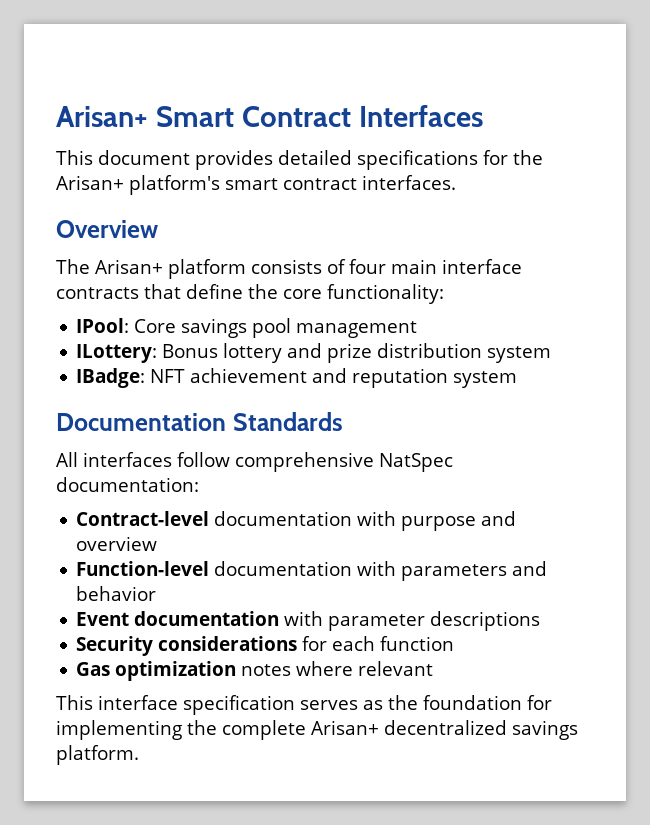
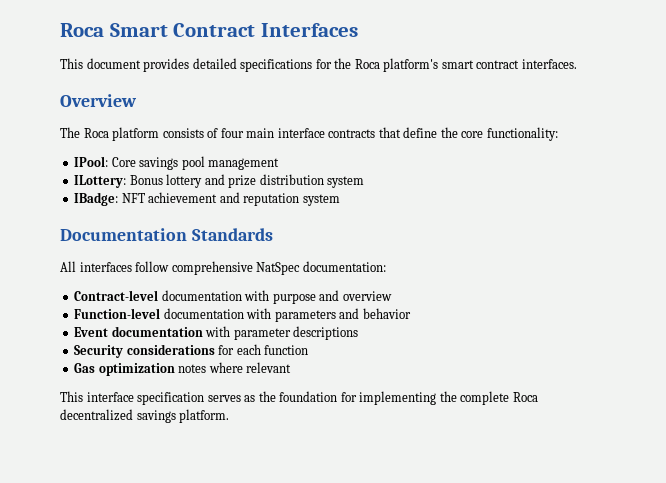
[56,106,148,127] Arisan+ -> [60,23,104,37] Roca
[56,175,124,190] Arisan+ -> [354,59,380,69] Roca
[95,259,163,274] Arisan+ -> [83,128,109,138] Roca
[311,720,379,735] Arisan+ -> [512,392,538,402] Roca

